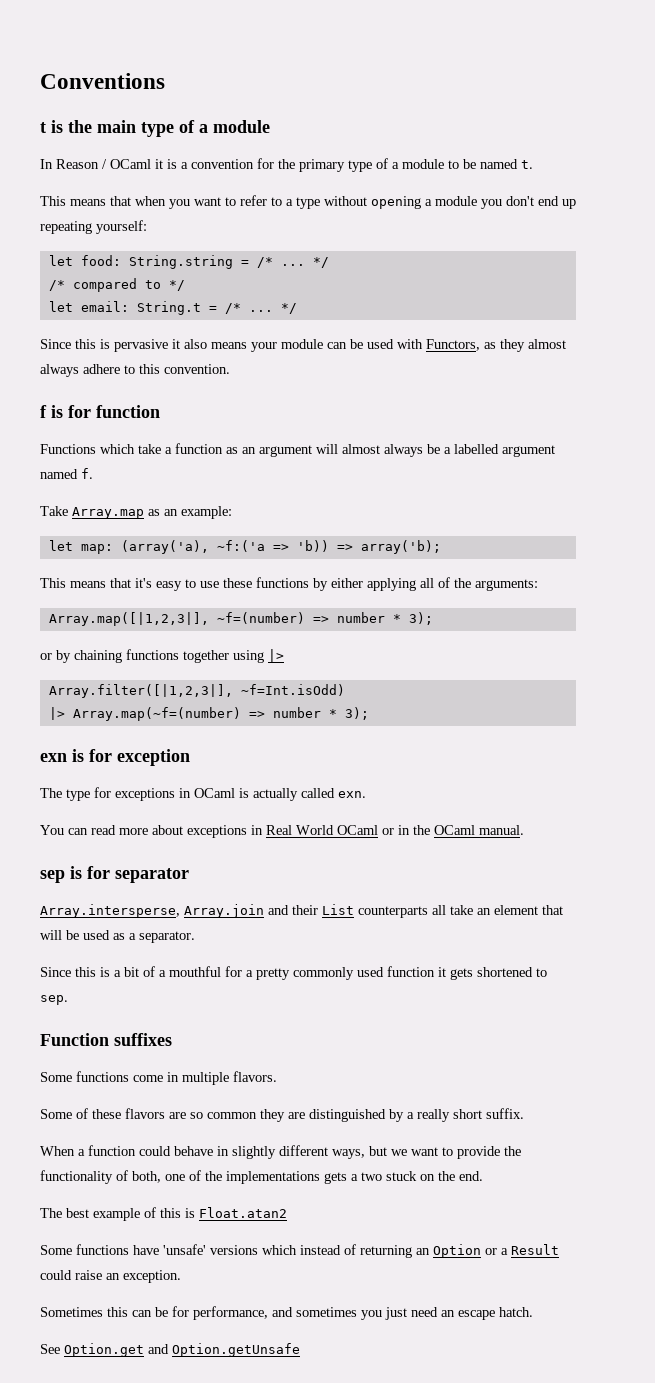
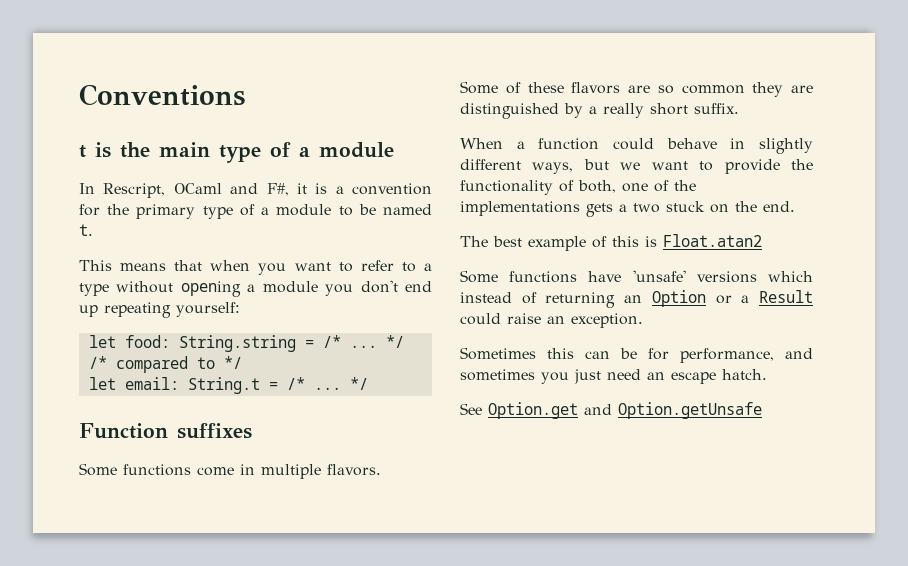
[56,159,151,169] Reason / OCaml -> [103,183,289,198] Rescript, OCaml and F#,
[40,339,566,352] [40,364,230,377] [40,405,160,418] [40,443,555,457] [40,468,93,479] [40,506,232,519] [48,540,441,554] [40,577,538,591] [48,612,433,626] [40,649,284,663] [48,684,345,698] [48,707,369,721] [40,749,190,766] [40,787,366,801] [40,825,524,838] [40,866,189,883] [40,904,563,918] [40,930,195,943] [40,966,547,980] [40,995,68,1005] // Since this is pervasive it also means your module can be used with Functors, as they almost always adhere to this convention. // f is for function // Functions which take a function as an argument will almost always be a labelled argument named f. // Take Array.map as an example: // let map: (array('a), ~f:('a => 'b)) => array('b); // This means that it's easy to use these functions by either applying all of the arguments: // Array.map([|1,2,3|], ~f=(number) => number * 3); // or by chaining functions together using |> // Array.filter([|1,2,3|], ~f=Int.isOdd) // |> Array.map(~f=(number) => number * 3); // exn is for exception // The type for exceptions in OCaml is actually called exn. // You can read more about exceptions in Real World OCaml or in the OCaml manual. // sep is for separator // Array.intersperse, Array.join and their List counterparts all take an element that will be used as a separator. // Since this is a bit of a mouthful for a pretty commonly used function it gets shortened to sep. -> (368, 383) none

